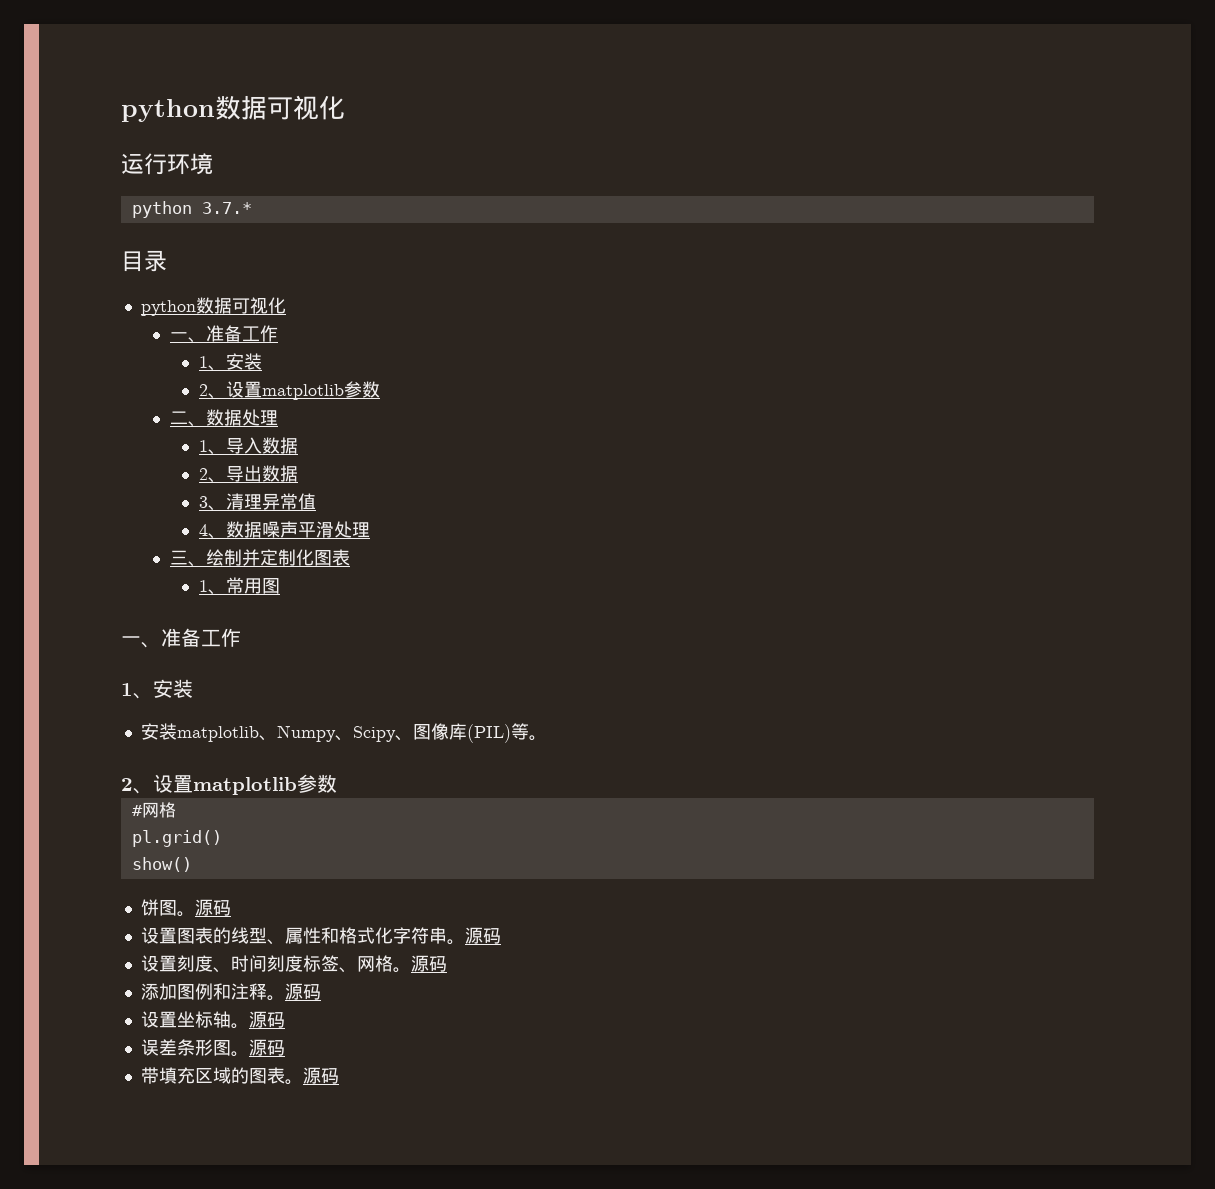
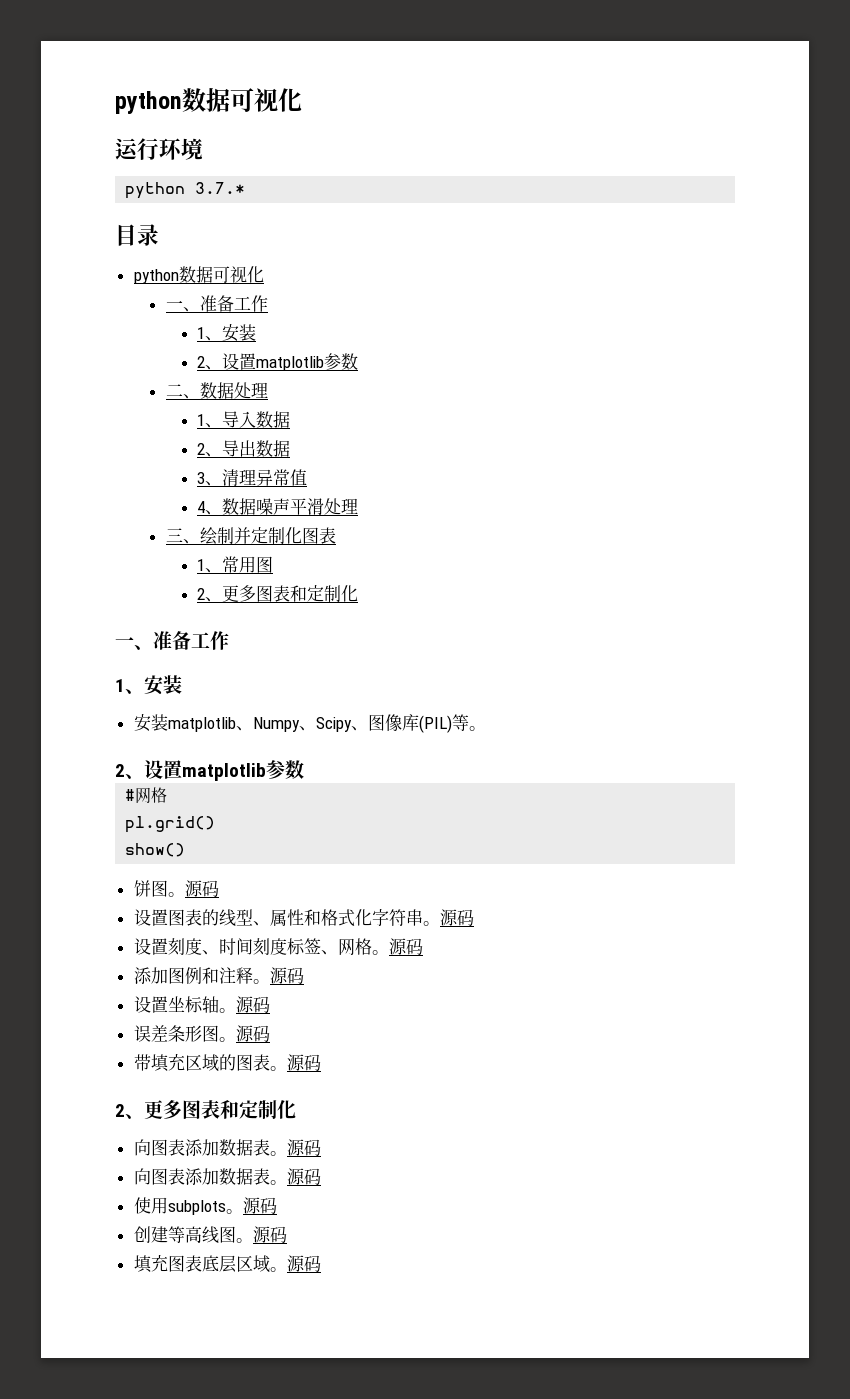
(280, 586) none -> [197,585,359,602] // 2、更多图表和定制化
(339, 1076) none -> [115,1100,296,1119] [133,1139,321,1156] [133,1168,321,1185] [133,1197,277,1215] [133,1226,287,1244] [133,1254,321,1273] // 2、更多图表和定制化 // 向图表添加数据表。源码 // 向图表添加数据表。源码 // 使用subplots。源码 // 创建等高线图。源码 // 填充图表底层区域。源码

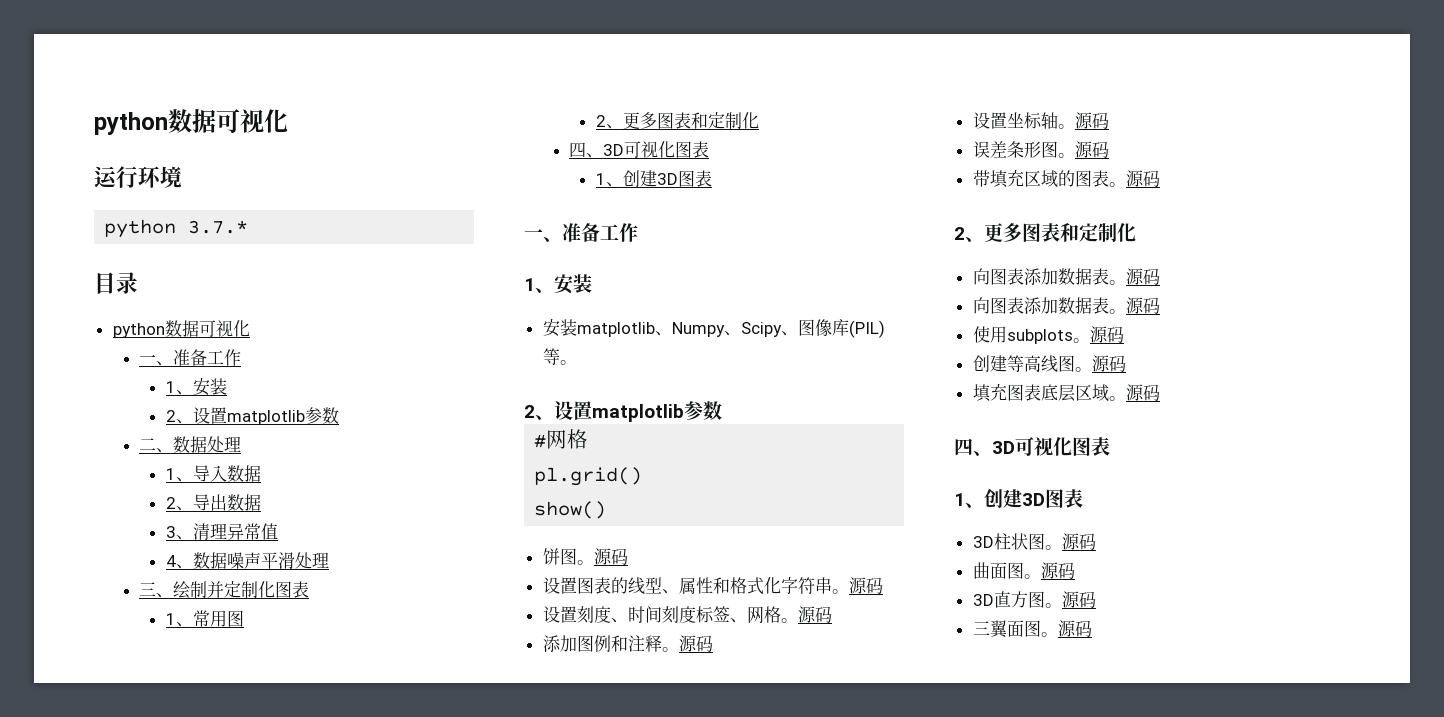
(359, 593) none -> [569,141,710,158] [595,170,712,187] // 四、3D可视化图表 // 1、创建3D图表
(321, 1263) none -> [954,437,1110,456] [954,488,1083,508] [972,533,1096,550] [972,562,1075,579] [972,591,1096,608] [972,620,1092,638] // 四、3D可视化图表 // 1、创建3D图表 // 3D柱状图。源码 // 曲面图。源码 // 3D直方图。源码 // 三翼面图。源码

